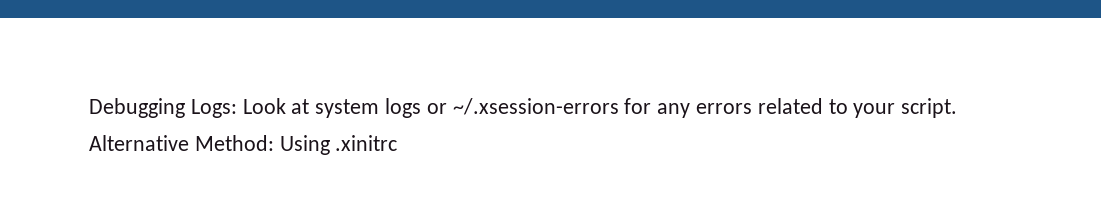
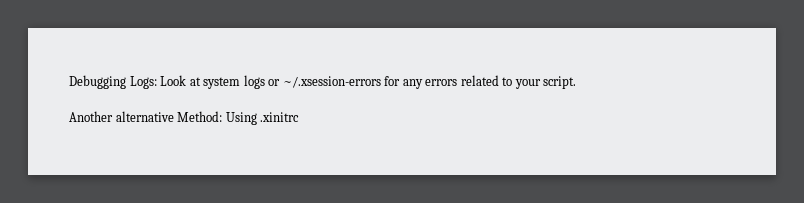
[89,135,189,151] Alternative -> [69,111,174,122] Another alternative

